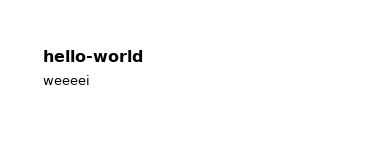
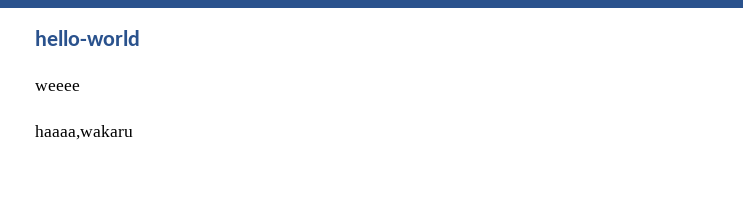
[43,75,90,85] weeeei -> [35,83,80,91] [35,125,133,140] weeee // haaaa,wakaru

